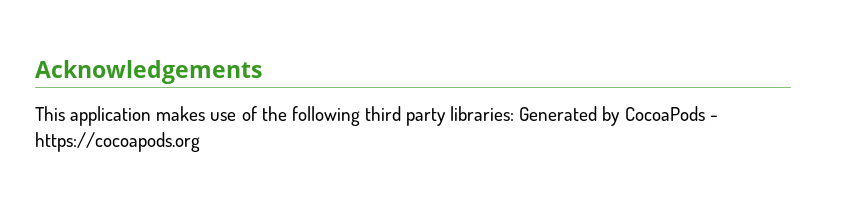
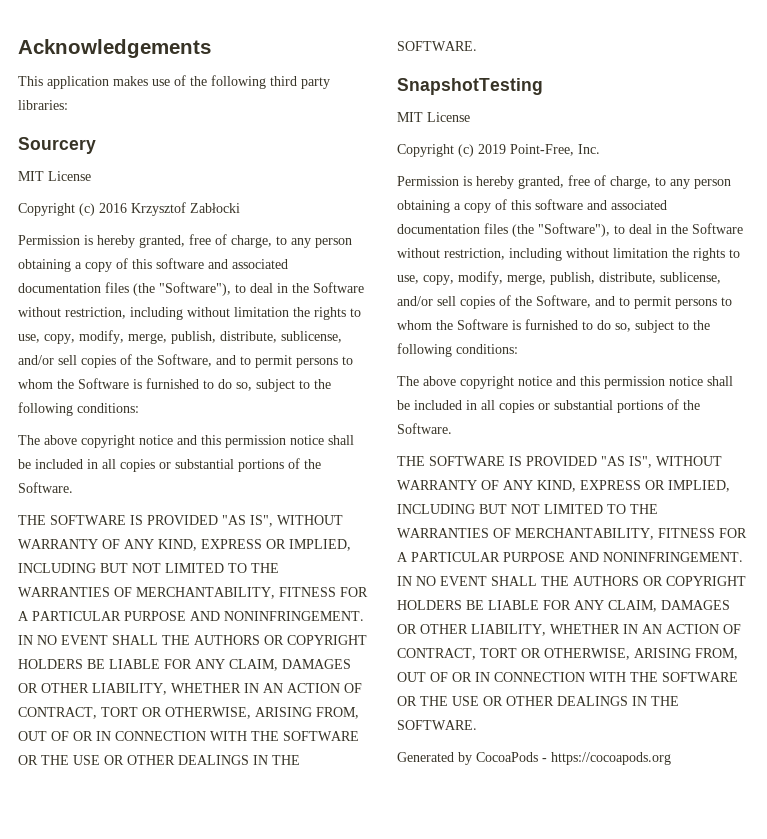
(515, 113) none -> [18,137,96,154] [18,171,91,181] [18,202,240,216] [18,234,352,248] [18,258,288,272] [18,282,364,296] [18,307,361,320] [18,330,342,344] [18,354,353,368] [18,378,331,392] [18,402,139,416] [18,435,354,448] [18,458,321,472] [18,482,73,493] [18,515,343,527] [18,539,351,551] [18,563,279,573] [18,587,368,599] [18,611,364,621] [18,635,367,645] [18,659,351,671] [18,683,362,695] [18,707,359,719] [18,731,359,741] [18,755,300,765] [397,41,477,51] [397,78,543,95] [397,112,470,122] [397,144,600,157] [397,175,731,189] [397,199,667,213] [397,223,743,237] [397,248,740,261] [397,271,721,285] [397,295,732,309] [397,319,710,333] [397,343,518,357] [397,376,733,389] [397,399,700,413] [397,423,452,434] [397,456,722,468] [397,480,730,492] [397,504,658,514] [397,528,747,540] [397,552,743,562] [397,576,746,586] [397,600,730,612] [397,624,741,636] [397,648,738,660] [397,672,738,682] [397,696,679,706] [397,720,477,730] // Sourcery // MIT License // Copyright (c) 2016 Krzysztof Zabłocki // Permission is hereby granted, free of charge, to any person obtaining a copy of this software and associated documentation files (the "Software"), to deal in the Software without restriction, including without limitation the rights to use, copy, modify, merge, publish, distribute, sublicense, and/or sell copies of the Software, and to permit persons to whom the Software is furnished to do so, subject to the following conditions: // The above copyright notice and this permission notice shall be included in all copies or substantial portions of the Software. // THE SOFTWARE IS PROVIDED "AS IS", WITHOUT WARRANTY OF ANY KIND, EXPRESS OR IMPLIED, INCLUDING BUT NOT LIMITED TO THE WARRANTIES OF MERCHANTABILITY, FITNESS FOR A PARTICULAR PURPOSE AND NONINFRINGEMENT. IN NO EVENT SHALL THE AUTHORS OR COPYRIGHT HOLDERS BE LIABLE FOR ANY CLAIM, DAMAGES OR OTHER LIABILITY, WHETHER IN AN ACTION OF CONTRACT, TORT OR OTHERWISE, ARISING FROM, OUT OF OR IN CONNECTION WITH THE SOFTWARE OR THE USE OR OTHER DEALINGS IN THE SOFTWARE. // SnapshotTesting // MIT License // Copyright (c) 2019 Point-Free, Inc. // Permission is hereby granted, free of charge, to any person obtaining a copy of this software and associated documentation files (the "Software"), to deal in the Software without restriction, including without limitation the rights to use, copy, modify, merge, publish, distribute, sublicense, and/or sell copies of the Software, and to permit persons to whom the Software is furnished to do so, subject to the following conditions: // The above copyright notice and this permission notice shall be included in all copies or substantial portions of the Software. // THE SOFTWARE IS PROVIDED "AS IS", WITHOUT WARRANTY OF ANY KIND, EXPRESS OR IMPLIED, INCLUDING BUT NOT LIMITED TO THE WARRANTIES OF MERCHANTABILITY, FITNESS FOR A PARTICULAR PURPOSE AND NONINFRINGEMENT. IN NO EVENT SHALL THE AUTHORS OR COPYRIGHT HOLDERS BE LIABLE FOR ANY CLAIM, DAMAGES OR OTHER LIABILITY, WHETHER IN AN ACTION OF CONTRACT, TORT OR OTHERWISE, ARISING FROM, OUT OF OR IN CONNECTION WITH THE SOFTWARE OR THE USE OR OTHER DEALINGS IN THE SOFTWARE. //

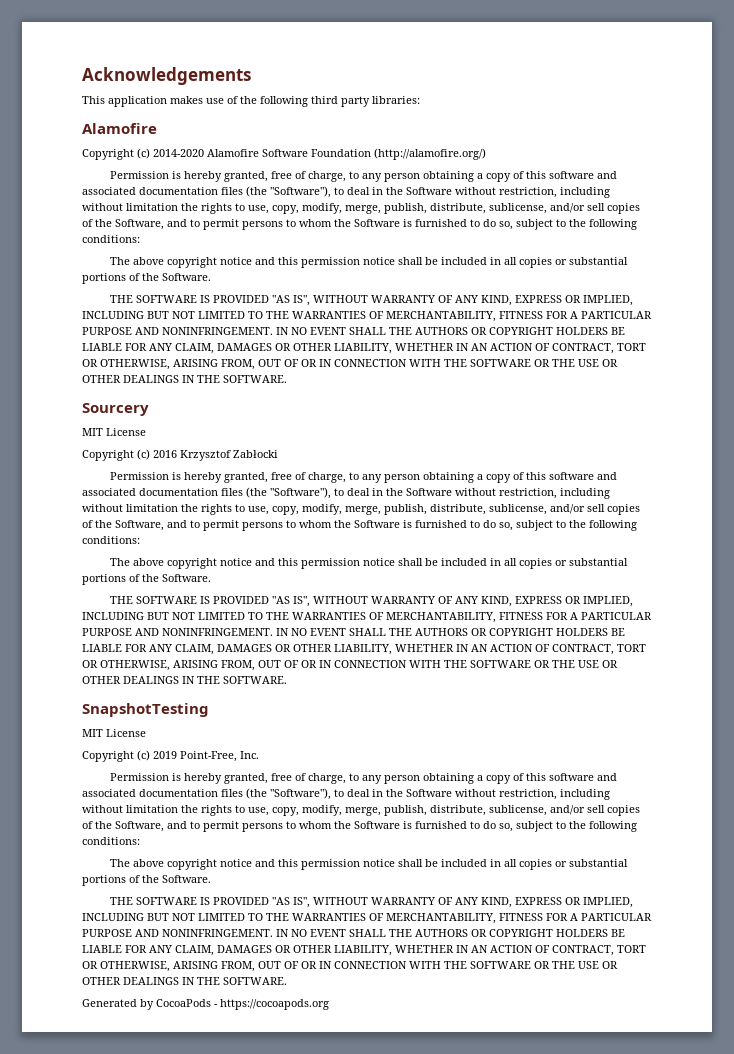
(68, 105) none -> [82,123,157,134] [82,148,486,160] [109,171,617,182] [82,186,610,198] [82,203,640,214] [82,219,637,230] [82,235,140,243] [109,257,628,268] [82,273,211,284] [109,295,633,306] [82,311,652,322] [82,327,625,335] [82,343,646,354] [82,359,618,370] [82,375,287,383] // Alamofire // Copyright (c) 2014-2020 Alamofire Software Foundation (http://alamofire.org/) // Permission is hereby granted, free of charge, to any person obtaining a copy of this software and associated documentation files (the "Software"), to deal in the Software without restriction, including without limitation the rights to use, copy, modify, merge, publish, distribute, sublicense, and/or sell copies of the Software, and to permit persons to whom the Software is furnished to do so, subject to the following conditions: // The above copyright notice and this permission notice shall be included in all copies or substantial portions of the Software. // THE SOFTWARE IS PROVIDED "AS IS", WITHOUT WARRANTY OF ANY KIND, EXPRESS OR IMPLIED, INCLUDING BUT NOT LIMITED TO THE WARRANTIES OF MERCHANTABILITY, FITNESS FOR A PARTICULAR PURPOSE AND NONINFRINGEMENT. IN NO EVENT SHALL THE AUTHORS OR COPYRIGHT HOLDERS BE LIABLE FOR ANY CLAIM, DAMAGES OR OTHER LIABILITY, WHETHER IN AN ACTION OF CONTRACT, TORT OR OTHERWISE, ARISING FROM, OUT OF OR IN CONNECTION WITH THE SOFTWARE OR THE USE OR OTHER DEALINGS IN THE SOFTWARE.

